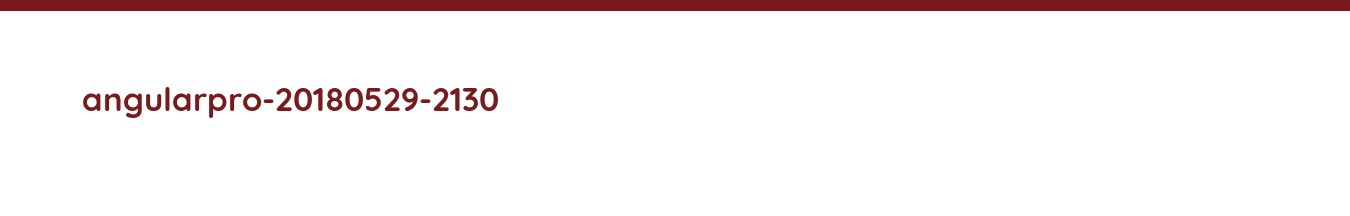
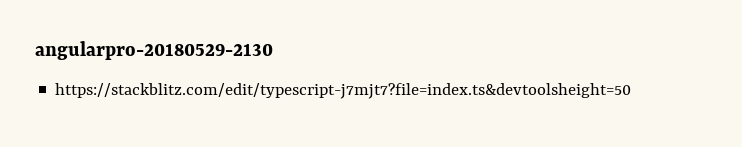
(499, 102) none -> [55,83,632,99] // https://stackblitz.com/edit/typescript-j7mjt7?file=index.ts&devtoolsheight=50

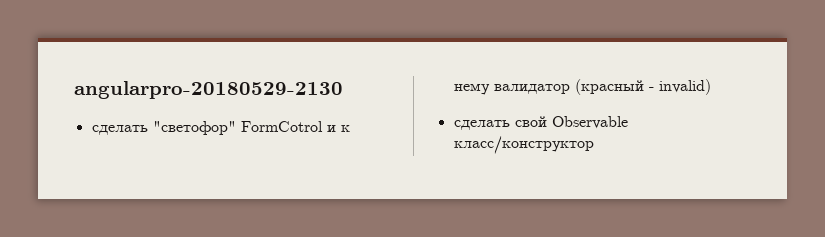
[55,83,632,99] https://stackblitz.com/edit/typescript-j7mjt7?file=index.ts&devtoolsheight=50 -> [91,121,350,135] [453,79,711,95] [453,116,628,130] [453,136,594,154] сделать "светофор" FormCotrol и к нему валидатор (красный - invalid) // сделать свой Observable класс/конструктор

